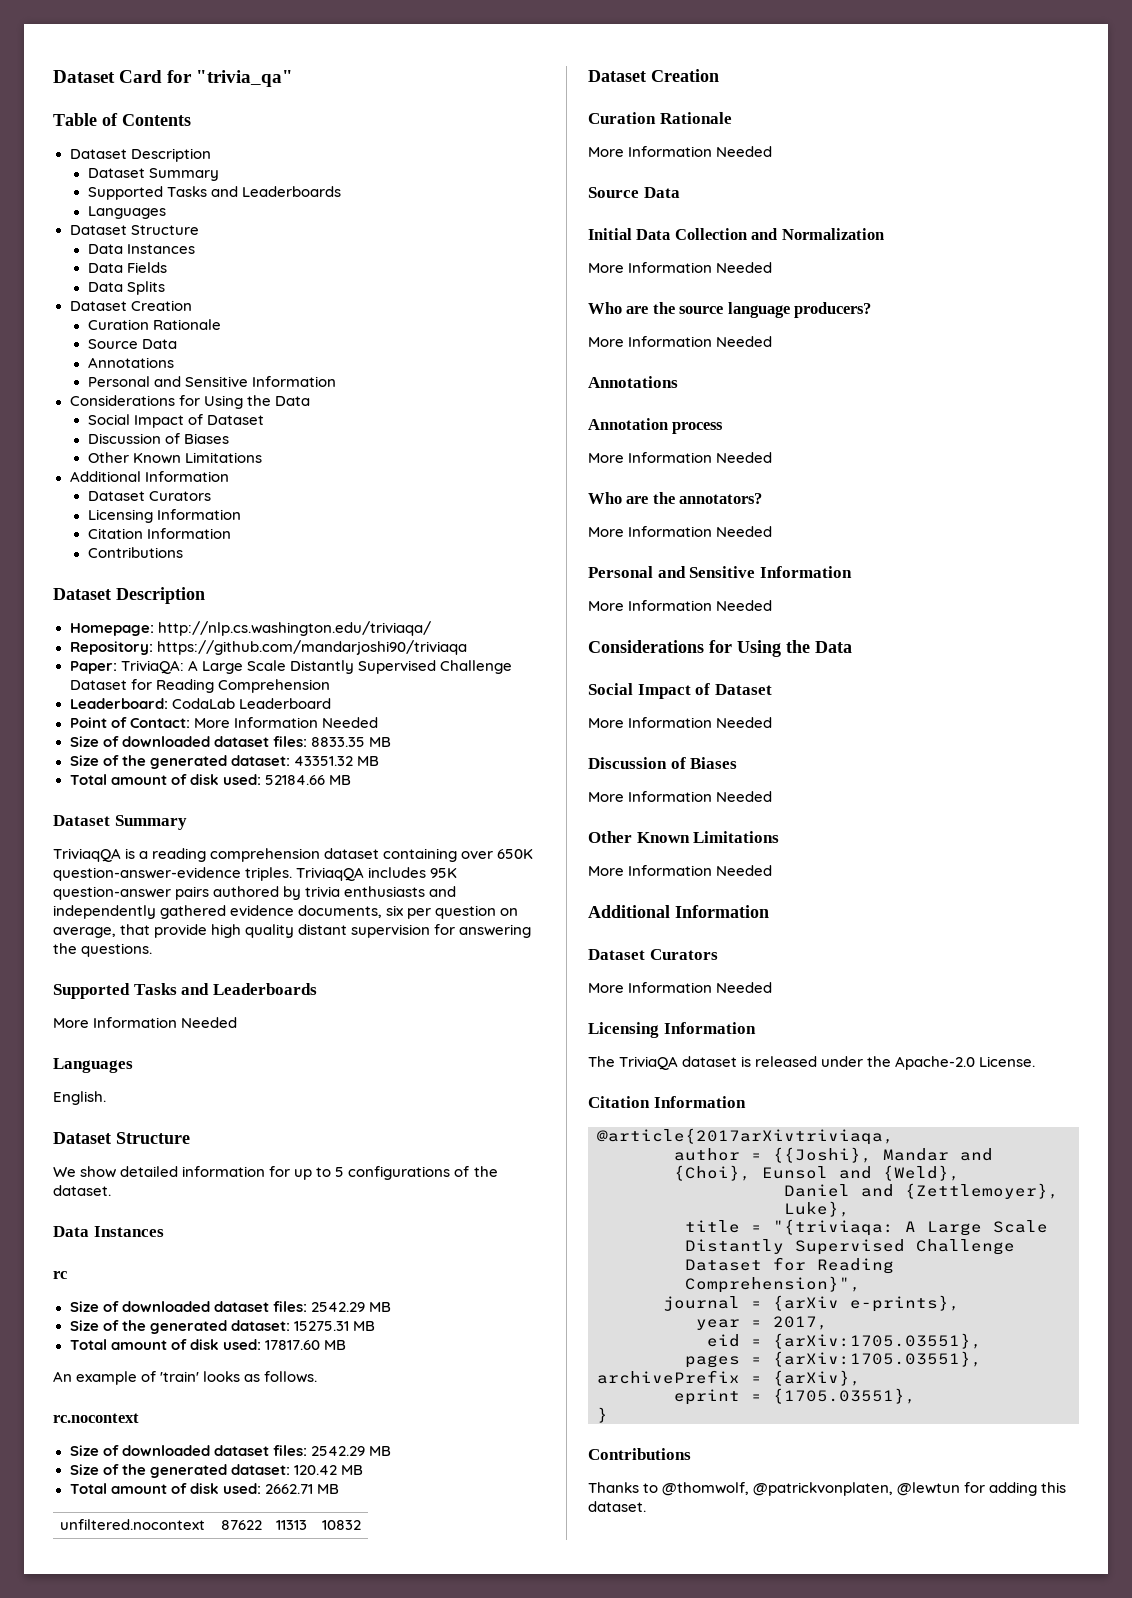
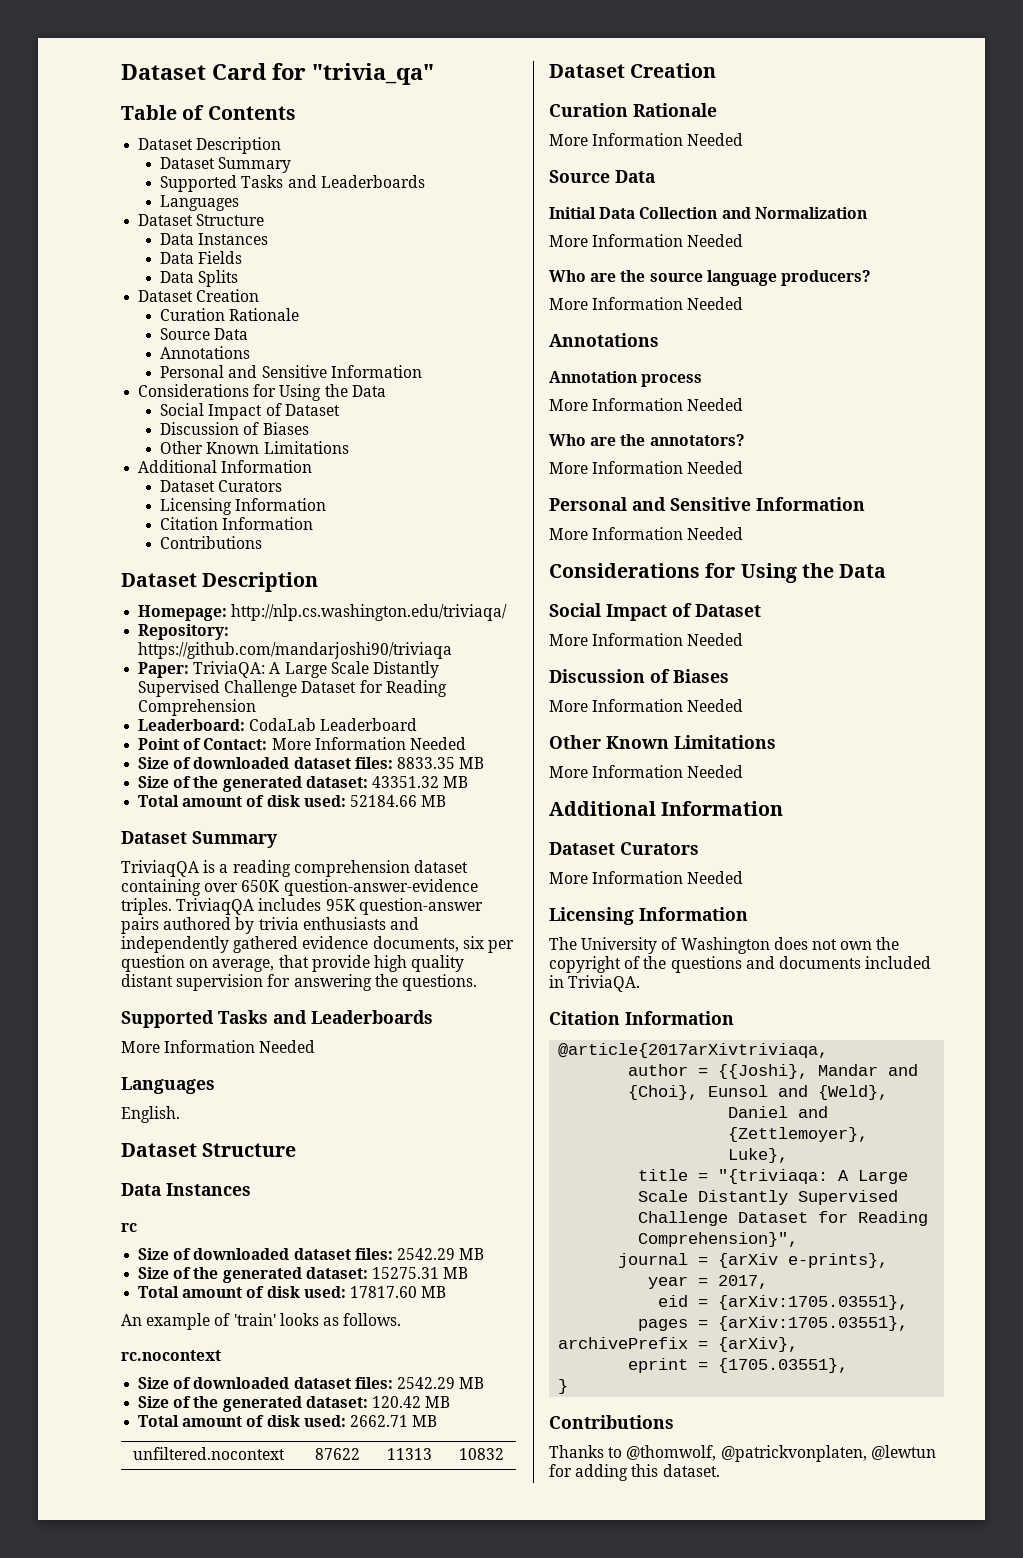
[53,1166,498,1180] [53,1185,111,1196] // We show detailed information for up to 5 configurations of the dataset. -> (297, 1150) none
[619,1056,1036,1070] TriviaQA dataset is released under the Apache-2.0 License. -> [581,937,900,954] [549,956,932,973] [549,975,641,992] University of Washington does not own the copyright of the questions and documents included in TriviaQA.

